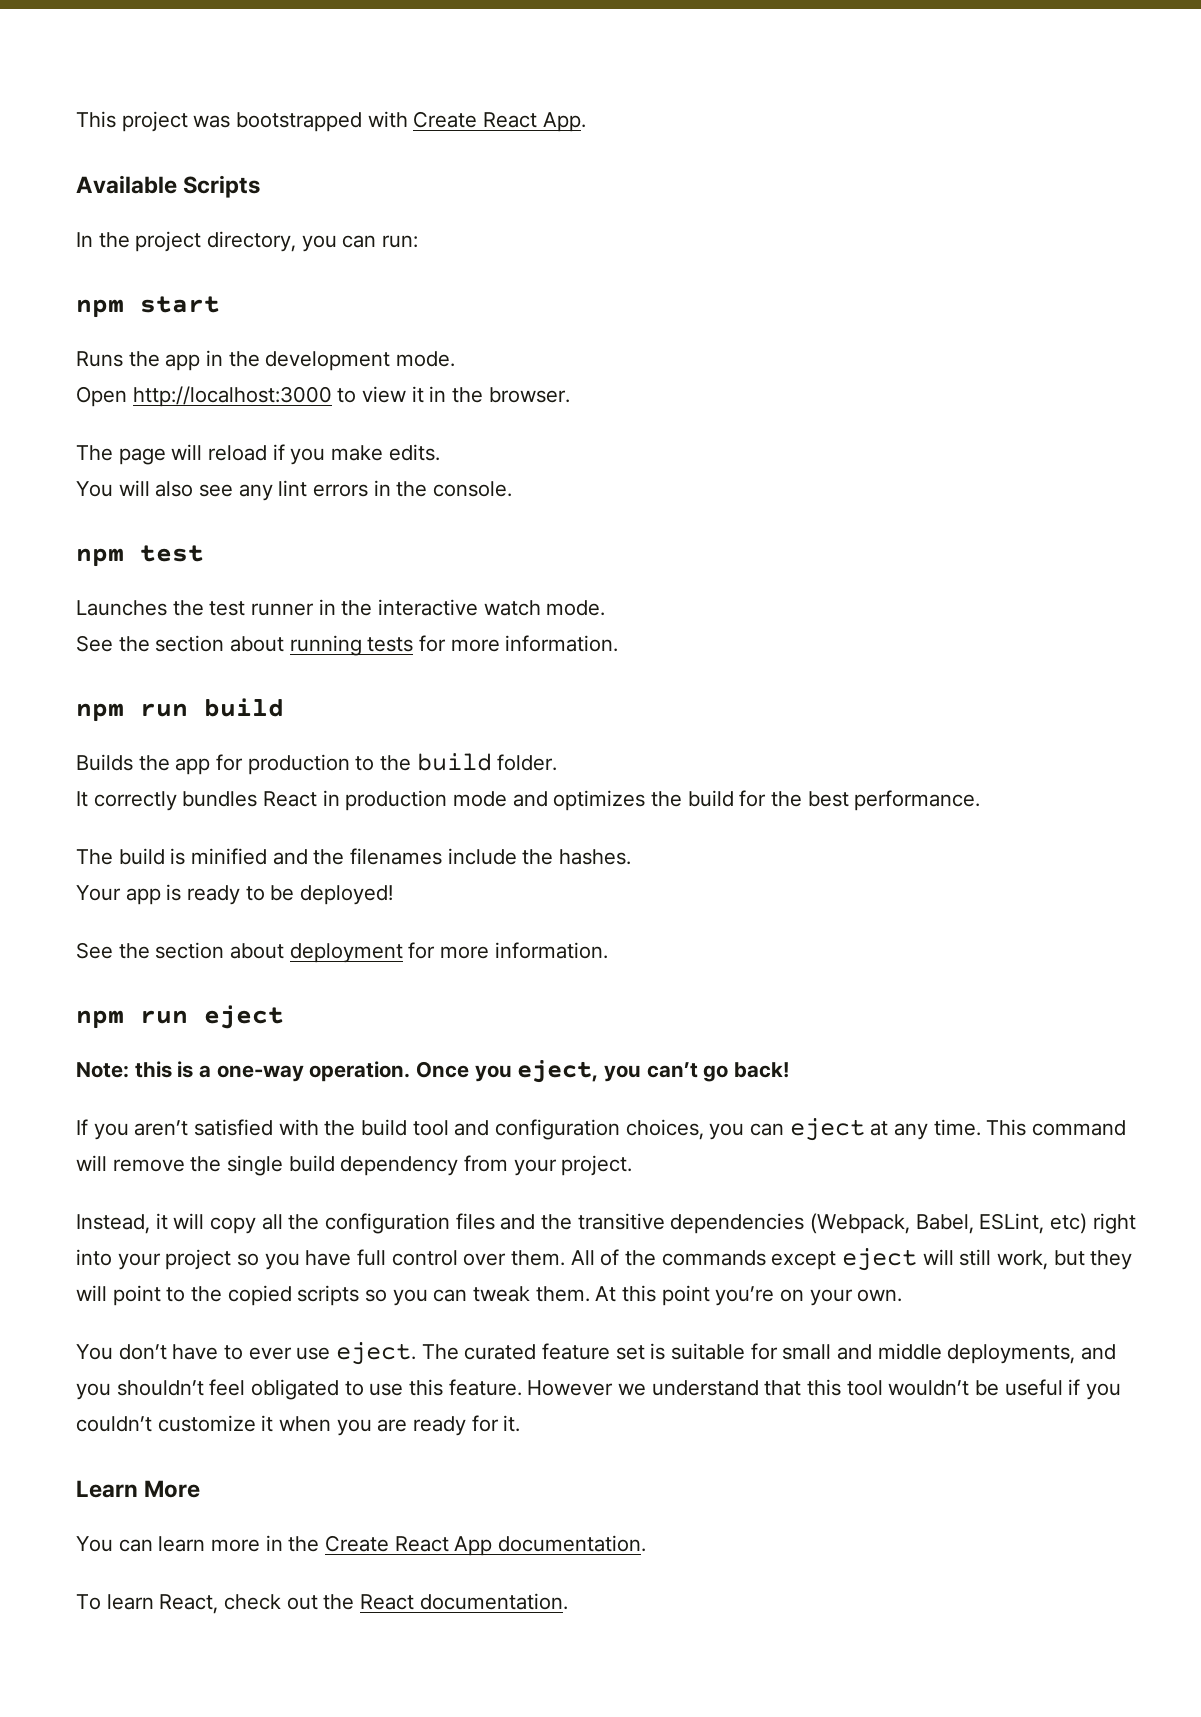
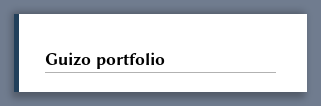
[76,111,586,132] [76,175,261,198] [76,231,419,252] [76,296,220,318] [76,350,456,371] [76,386,570,407] [76,444,440,465] [76,480,513,501] [76,545,204,567] [76,599,606,616] [76,635,619,656] [76,698,284,722] [76,753,558,775] [76,790,981,811] [76,848,632,865] [76,884,394,905] [76,942,608,963] [76,1005,284,1029] [76,1060,790,1083] [76,1118,1127,1141] [76,1155,633,1176] [76,1213,1136,1234] [76,1248,1133,1271] [76,1285,903,1306] [76,1342,1117,1365] [76,1379,1122,1400] [76,1415,521,1436] [76,1480,201,1498] [76,1535,647,1556] [76,1593,568,1614] This project was bootstrapped with Create React App. // Available Scripts // In the project directory, you can run: // npm start // Runs the app in the development mode. // Open http://localhost:3000 to view it in the browser. // The page will reload if you make edits. // You will also see any lint errors in the console. // npm test // Launches the test runner in the interactive watch mode. // See the section about running tests for more information. // npm run build // Builds the app for production to the build folder. // It correctly bundles React in production mode and optimizes the build for the best performance. // The build is minified and the filenames include the hashes. // Your app is ready to be deployed! // See the section about deployment for more information. // npm run eject // Note: this is a one-way operation. Once you eject, you can’t go back! // If you aren’t satisfied with the build tool and configuration choices, you can eject at any time. This command will remove the single build dependency from your project. // Instead, it will copy all the configuration files and the transitive dependencies (Webpack, Babel, ESLint, etc) right into your project so you have full control over them. All of the commands except eject will still work, but they will point to the copied scripts so you can tweak them. At this point you’re on your own. // You don’t have to ever use eject. The curated feature set is suitable for small and middle deployments, and you shouldn’t feel obligated to use this feature. However we understand that this tool wouldn’t be useful if you couldn’t customize it when you are ready for it. // Learn More // You can learn more in the Create React App documentation. // To learn React, check out the React documentation. -> [45,52,165,69] Guizo portfolio

